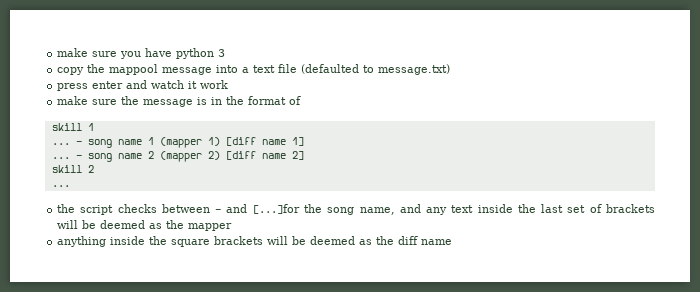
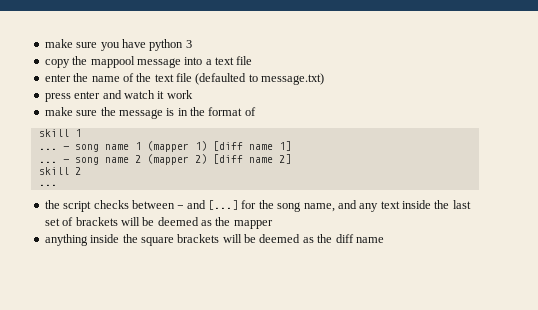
(298, 68) none -> [44,73,192,82] // enter the name of the text file
[252,204,300,214] [...]for -> [208,200,257,210] [...] for

